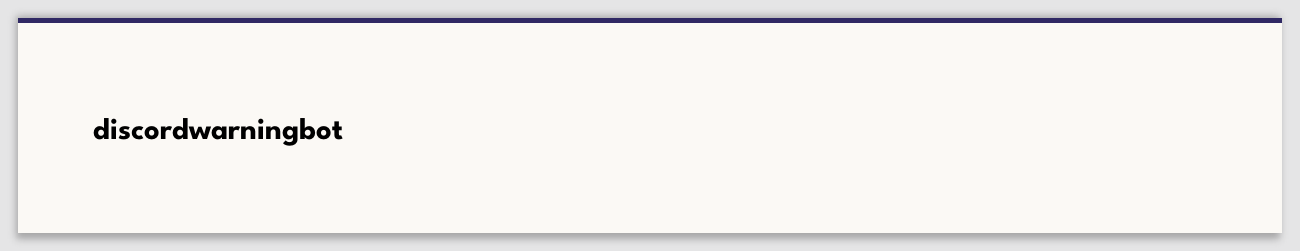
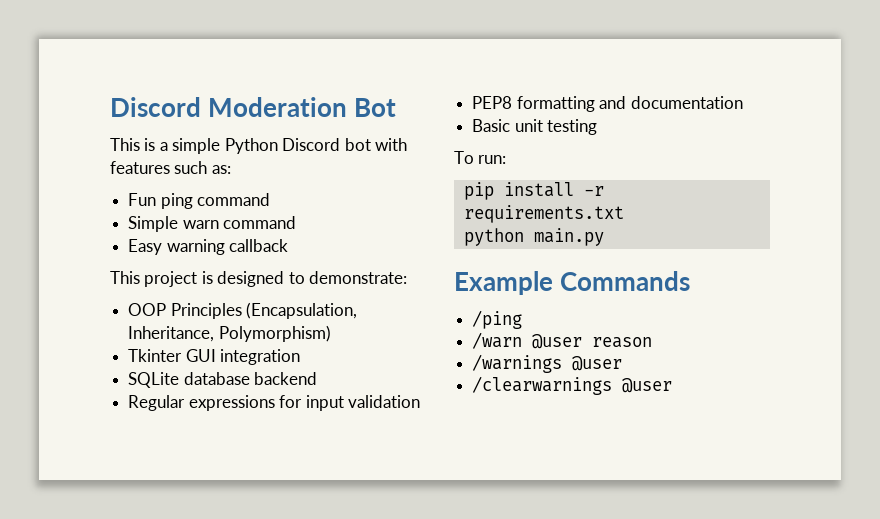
[93,118,343,146] discordwarningbot -> [110,97,397,117] [110,138,408,154] [110,161,231,174] [128,193,271,209] [128,216,297,232] [128,239,289,255] [110,271,408,287] [128,302,358,319] [128,325,331,342] [128,349,301,365] [128,372,318,388] [128,395,420,411] [472,96,743,112] [472,119,598,135] [454,151,507,164] [463,182,604,200] [463,205,624,223] [463,228,604,246] [454,271,691,295] [472,310,523,329] [472,332,653,349] [472,354,623,373] [472,376,673,395] Discord Moderation Bot // This is a simple Python Discord bot with features such as: // Fun ping command // Simple warn command // Easy warning callback // This project is designed to demonstrate: // OOP Principles (Encapsulation, Inheritance, Polymorphism) // Tkinter GUI integration // SQLite database backend // Regular expressions for input validation // PEP8 formatting and documentation // Basic unit testing // To run: // pip install -r requirements.txt // python main.py // Example Commands // /ping // /warn @user reason // /warnings @user // /clearwarnings @user

